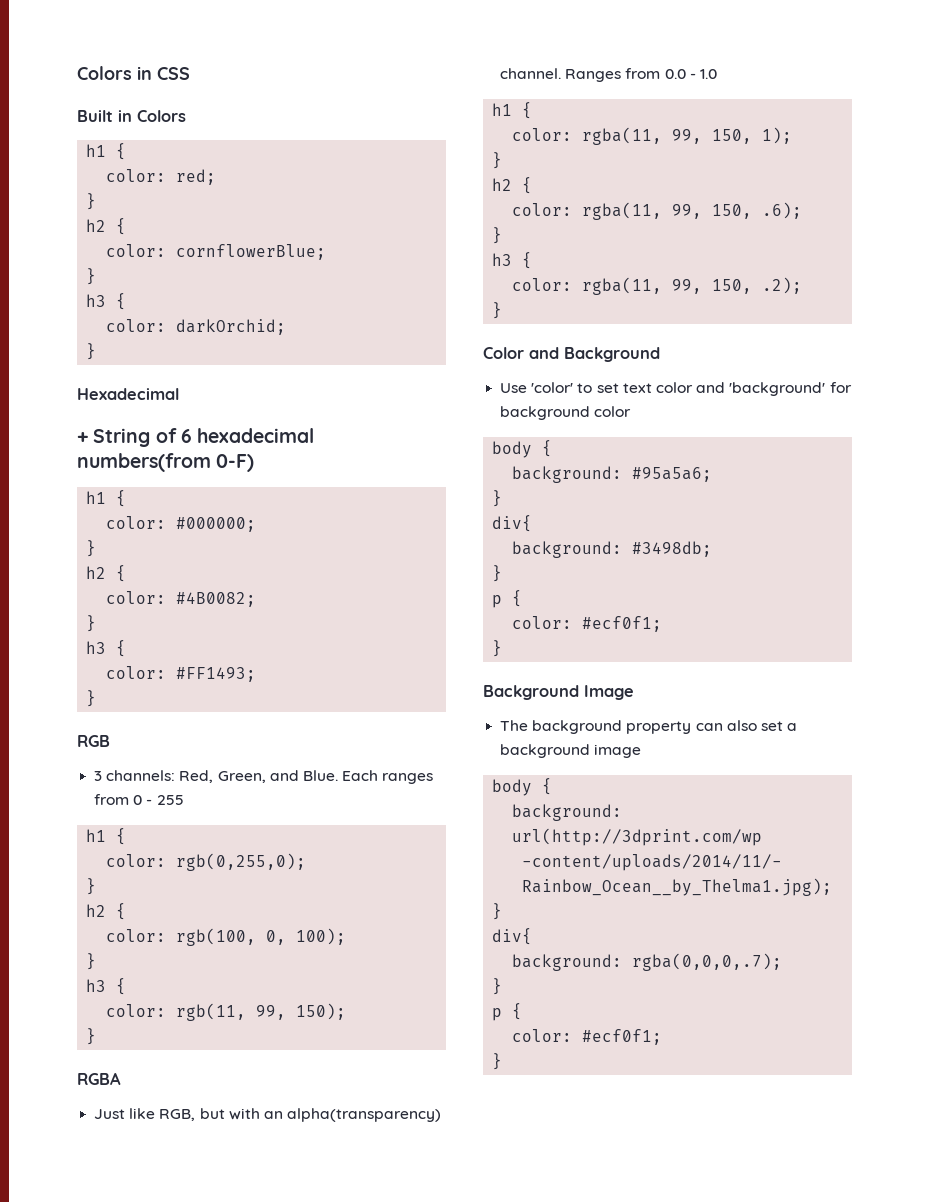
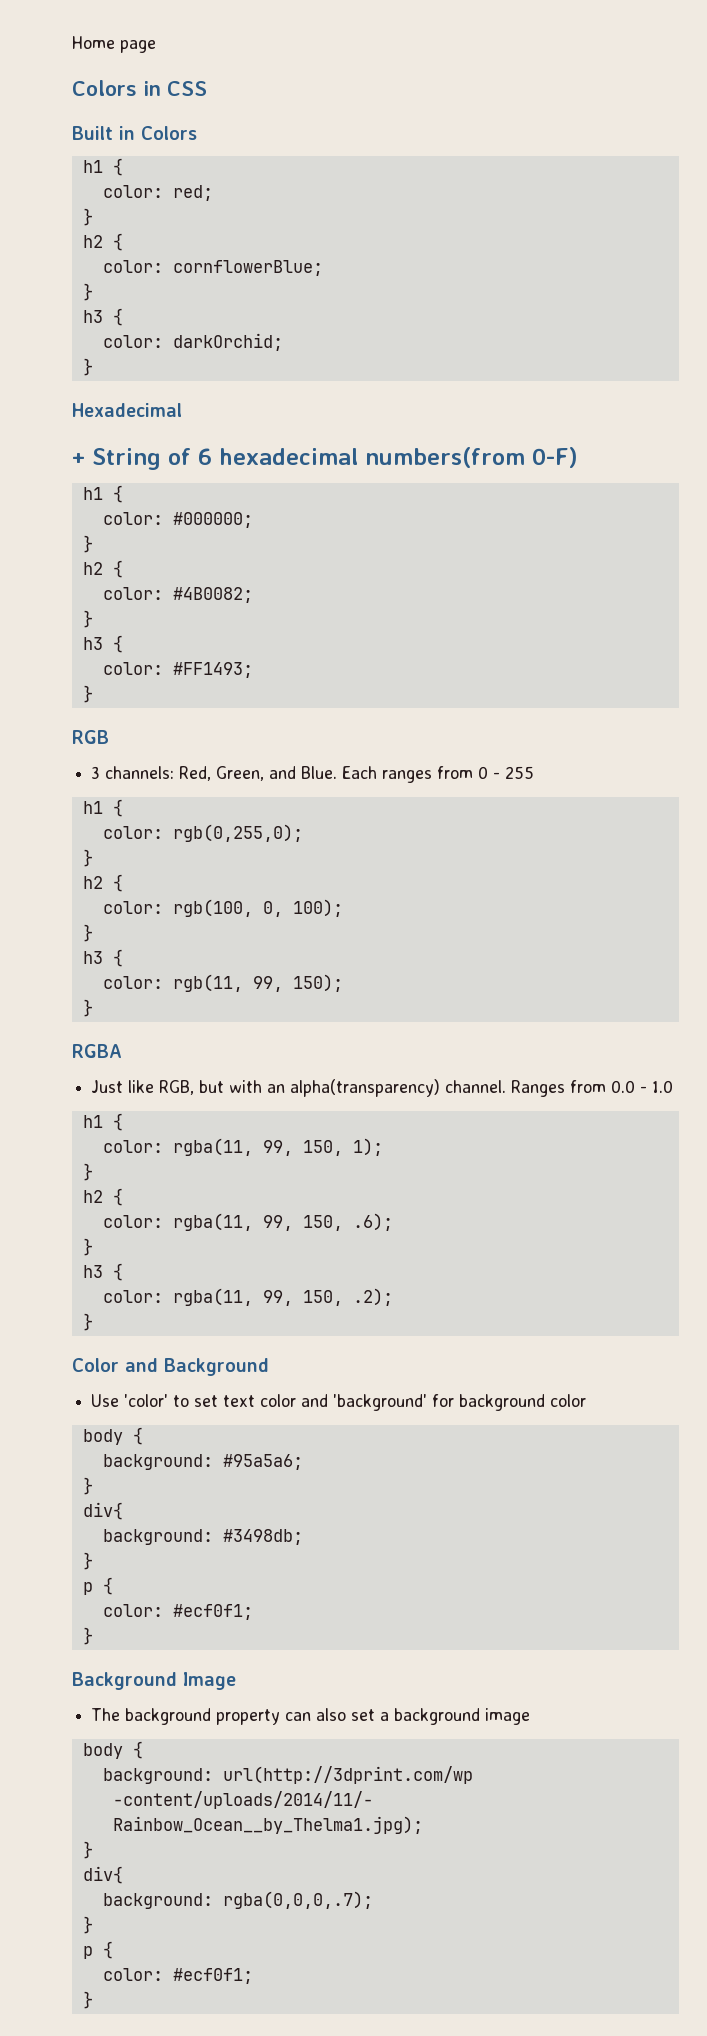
(77, 73) none -> [72,36,156,53] Home page //

